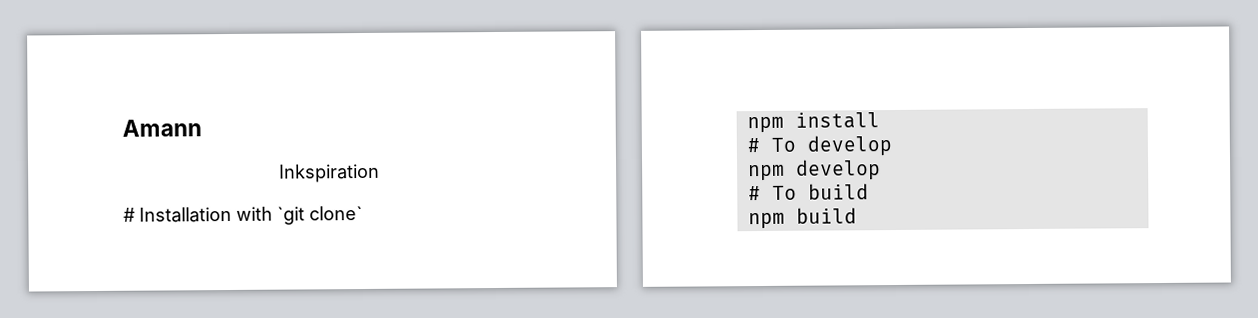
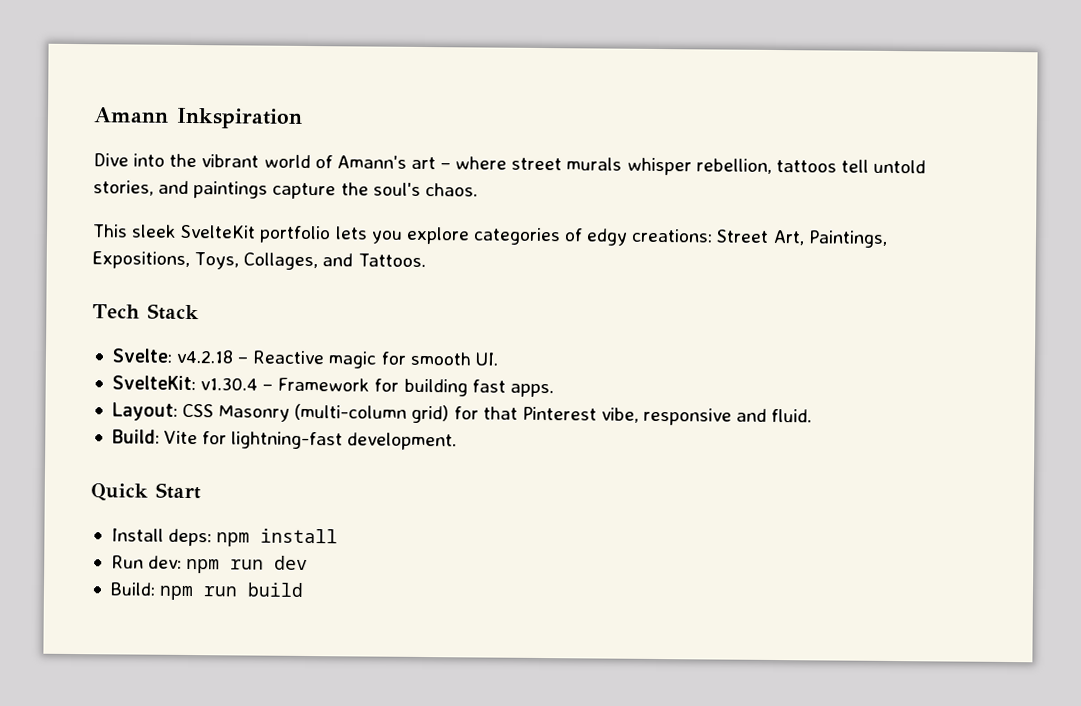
(202, 128) // -> (169, 115) none
[123,206,363,225] [746,112,880,134] [746,135,892,157] [747,159,881,182] [747,183,869,201] [747,207,857,230] # Installation with `git clone` // npm install // # To develop // npm develop // # To build // npm build -> [93,153,927,176] [93,180,478,200] [92,224,888,248] [92,251,427,271] [92,303,199,321] [111,348,499,369] [111,375,554,398] [111,402,813,426] [111,429,458,451] [90,482,201,502] [110,528,339,547] [110,555,309,574] [109,582,305,601] Dive into the vibrant world of Amann's art – where street murals whisper rebellion, tattoos tell untold stories, and paintings capture the soul's chaos. // This sleek SvelteKit portfolio lets you explore categories of edgy creations: Street Art, Paintings, Expositions, Toys, Collages, and Tattoos. // Tech Stack // Svelte: v4.2.18 – Reactive magic for smooth UI. // SvelteKit: v1.30.4 – Framework for building fast apps. // Layout: CSS Masonry (multi-column grid) for that Pinterest vibe, responsive and fluid. // Build: Vite for lightning-fast development. // Quick Start // Install deps: npm install // Run dev: npm run dev // Build: npm run build

